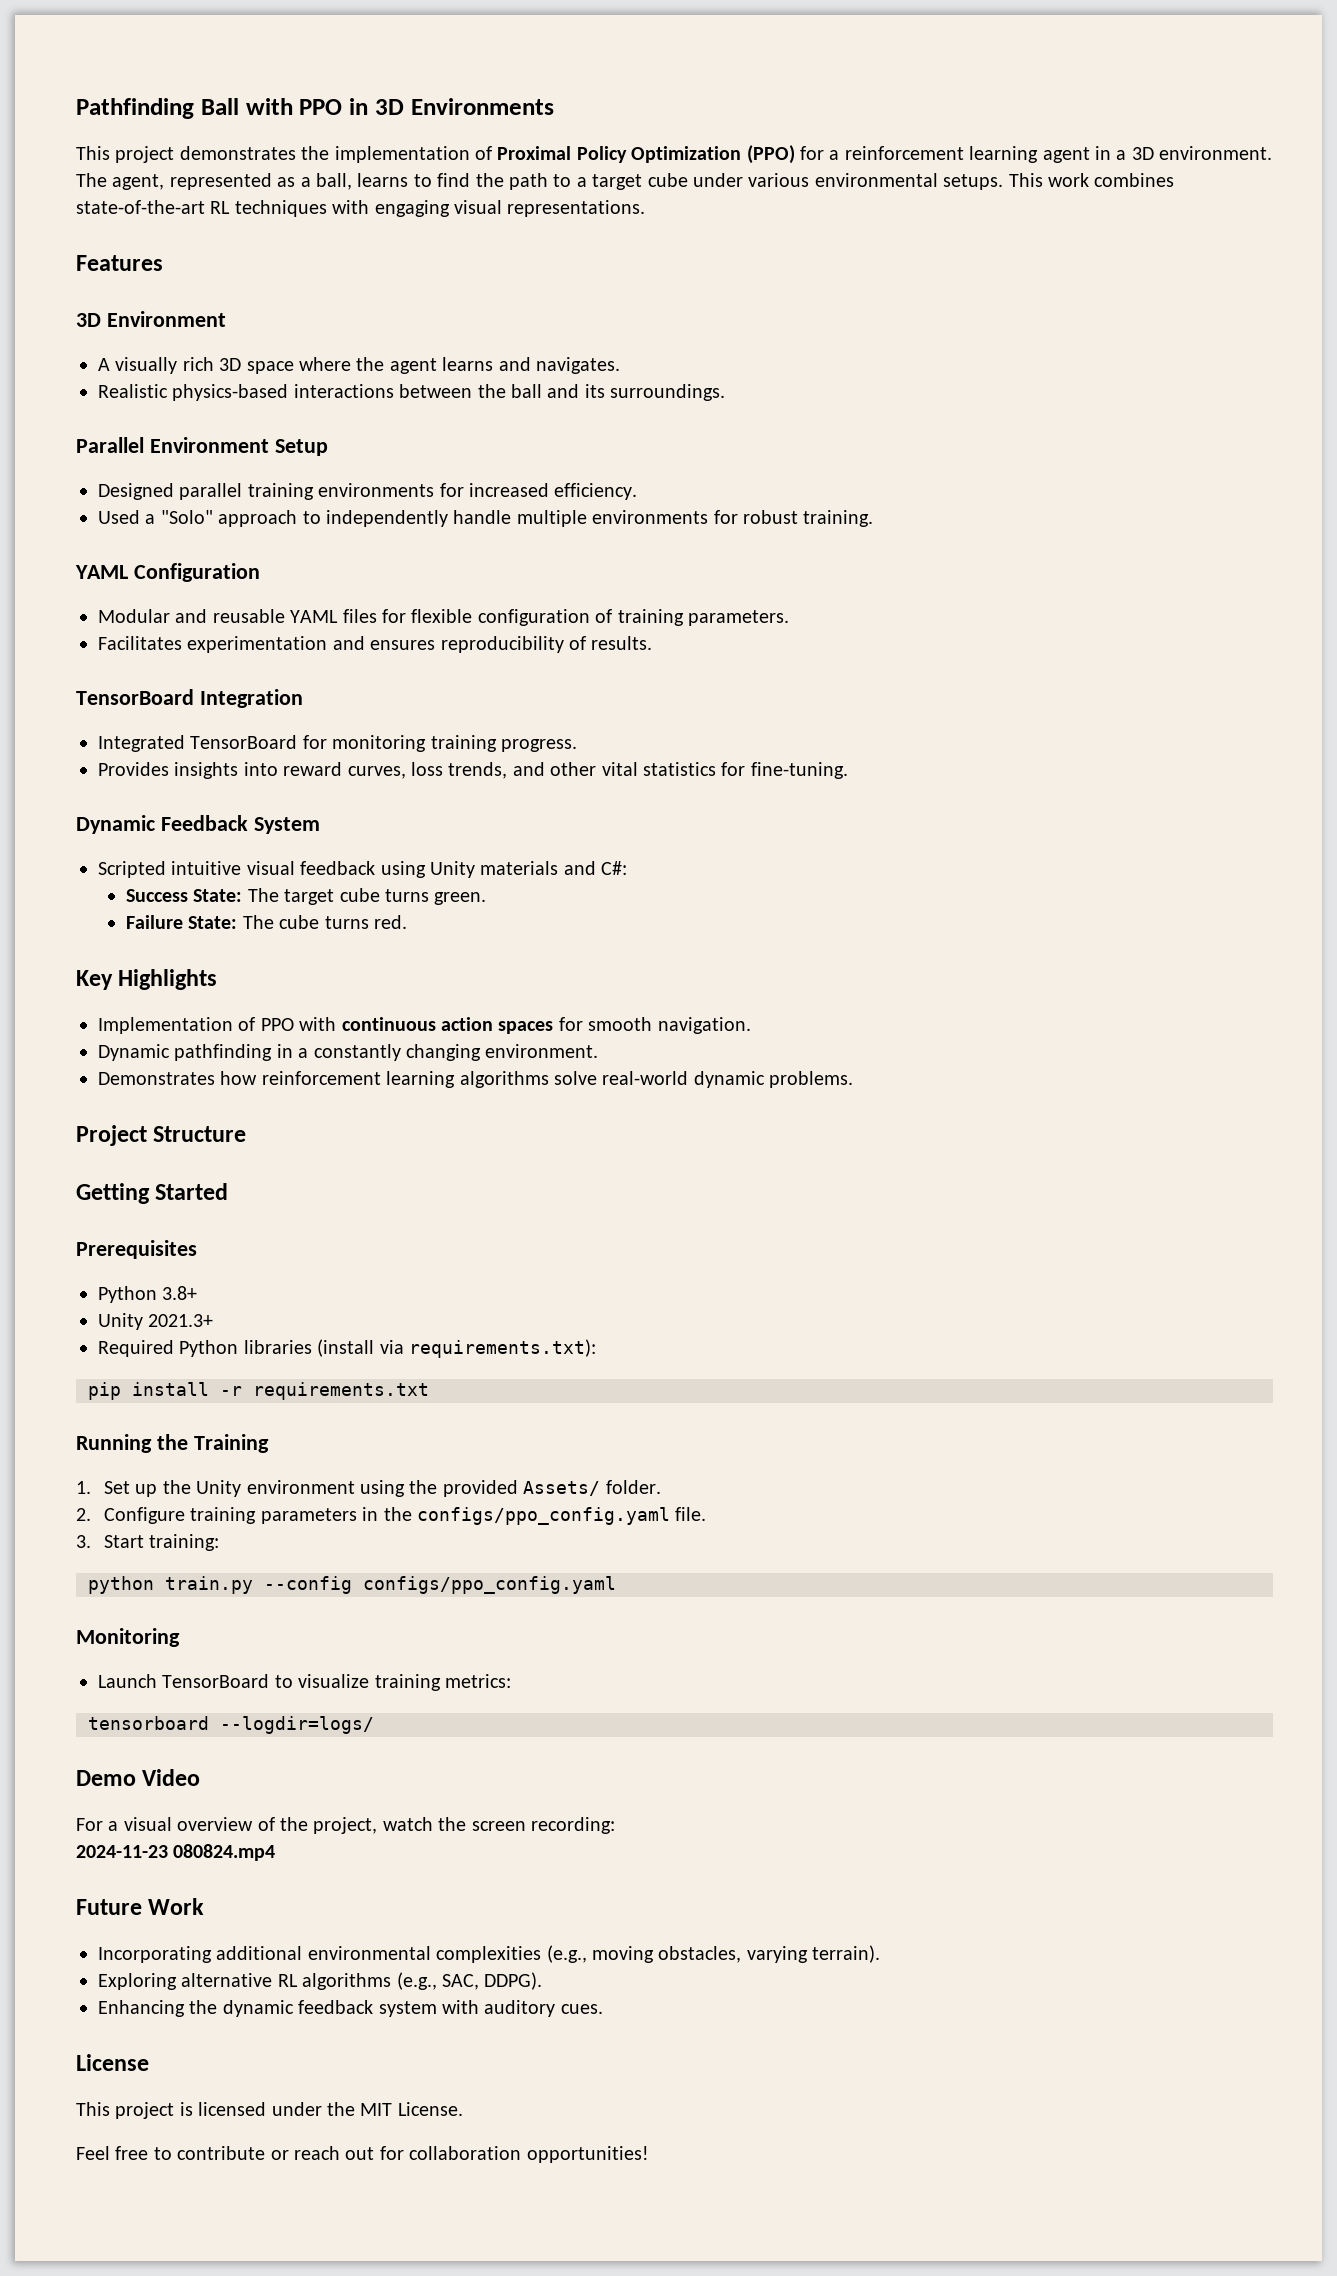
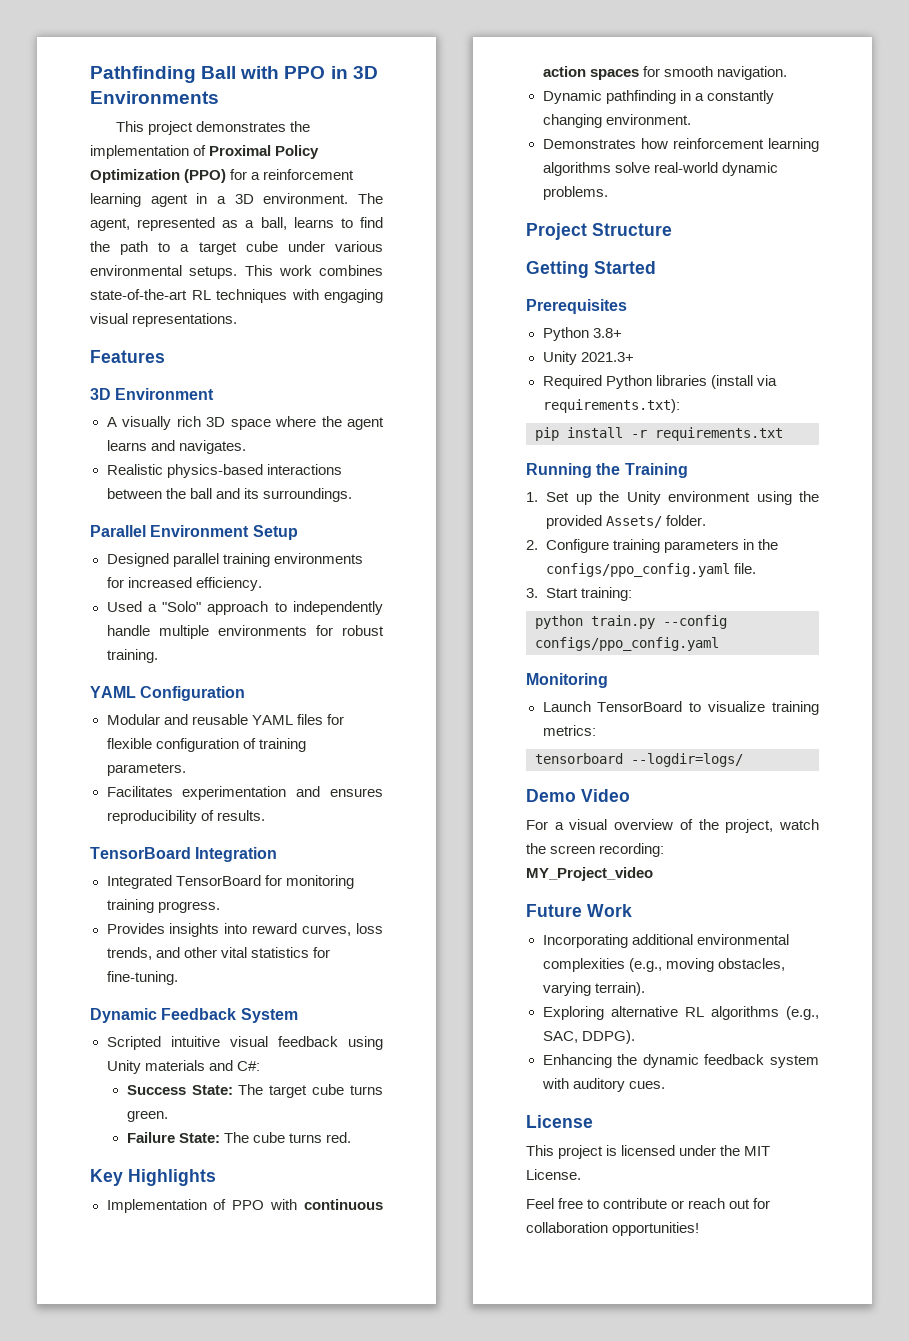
[76,1844,276,1861] 2024-11-23 080824.mp4 -> [526,867,653,881] MY_Project_video

